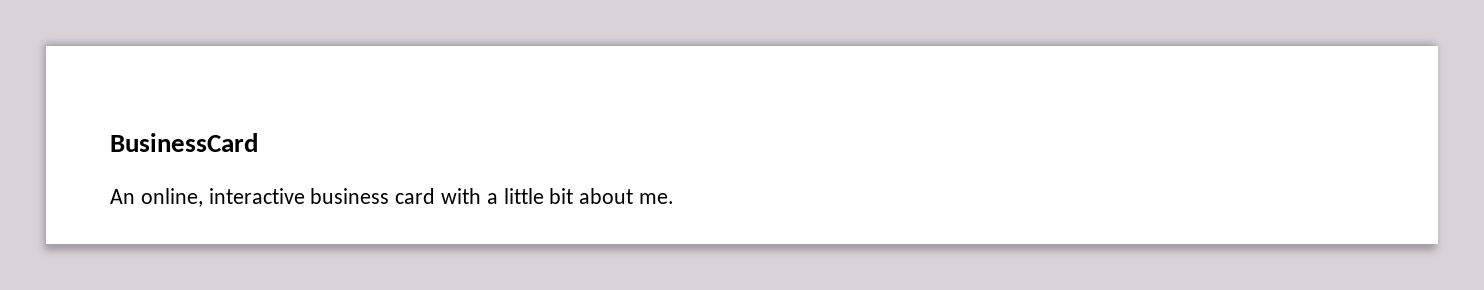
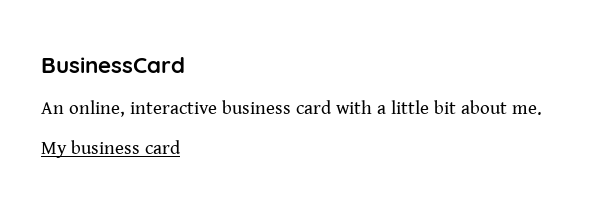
(675, 198) none -> [41,140,181,158] // My business card

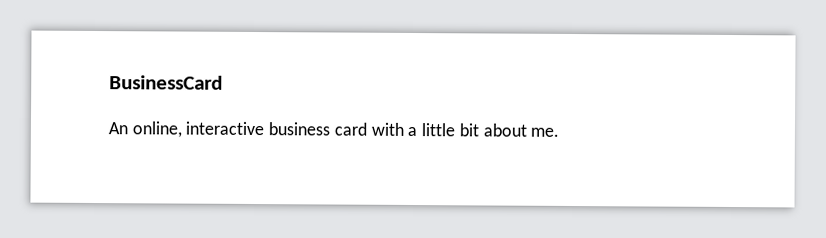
[41,140,181,158] // My business card -> (560, 132) none

